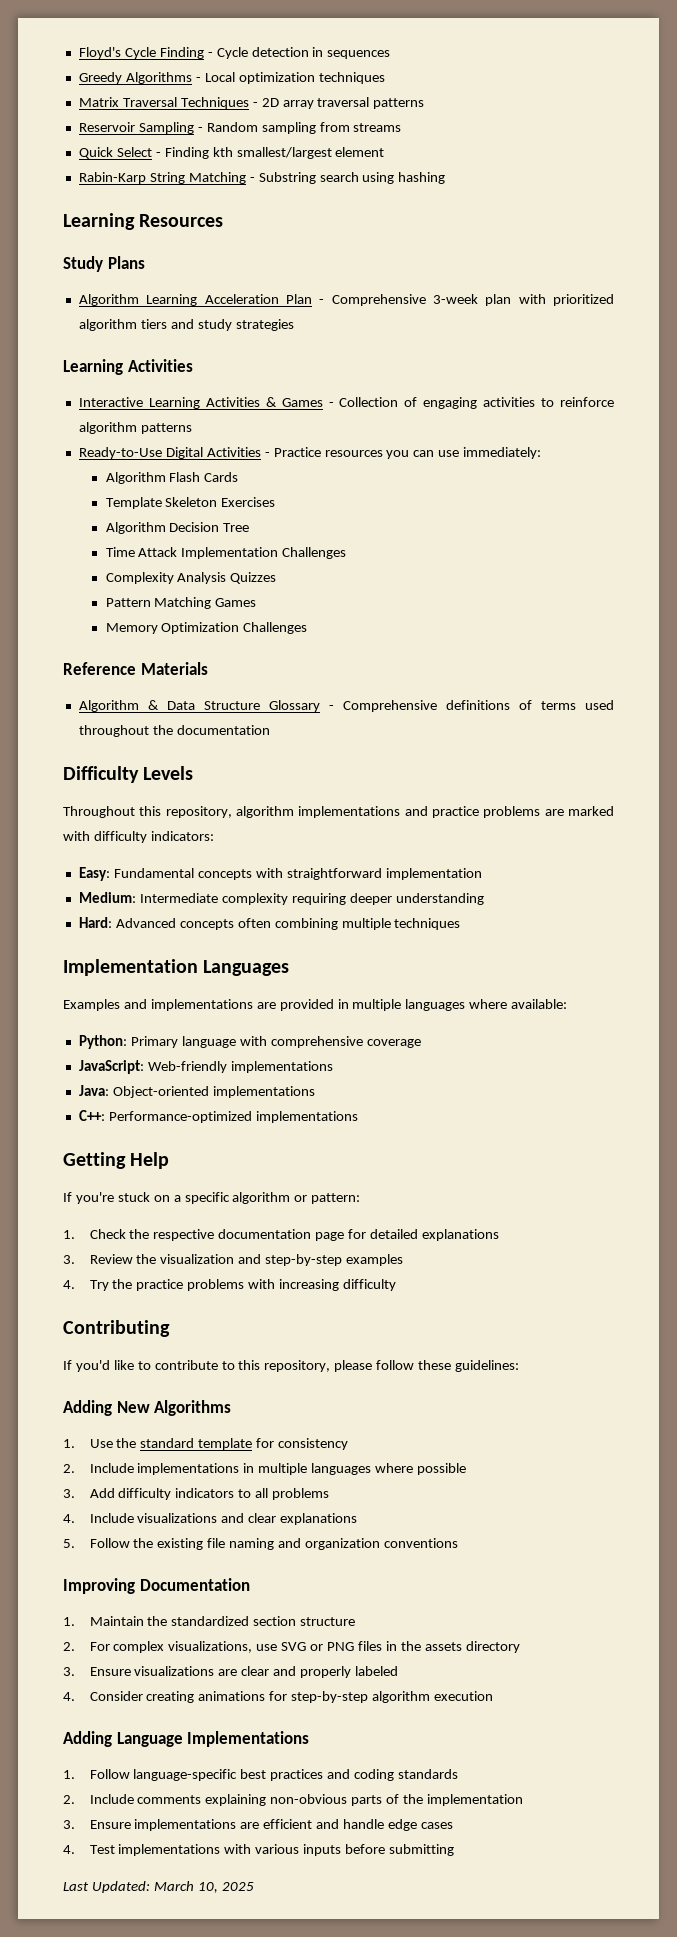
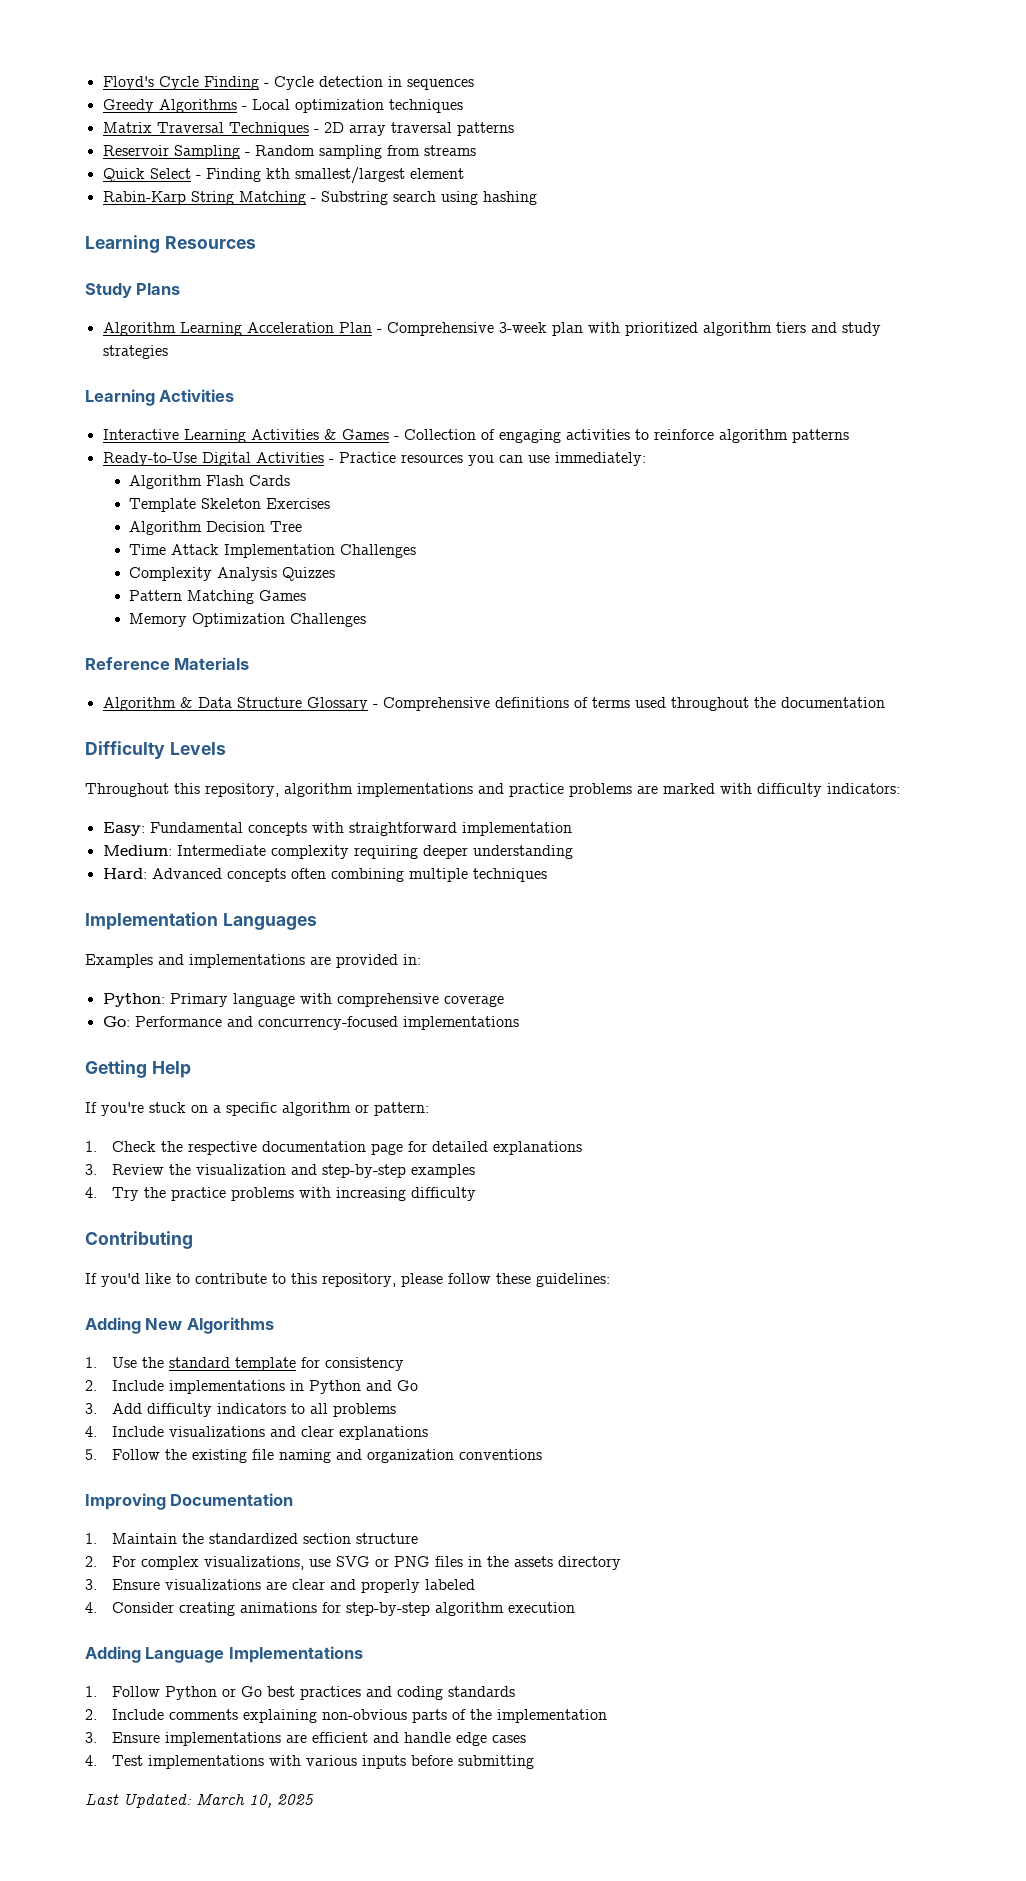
[337,999,568,1011] in multiple languages where available: -> [403,954,421,965] in:
[78,1060,333,1074] [78,1085,315,1098] [78,1110,252,1123] JavaScript: Web-friendly implementations // Java: Object-oriented implementations // C++: Performance-optimized -> [102,1016,398,1030] Go: Performance and concurrency-focused
[258,1463,467,1475] multiple languages where possible -> [308,1380,418,1394] Python and Go
[133,1769,238,1781] language-specific -> [164,1686,262,1700] Python or Go

